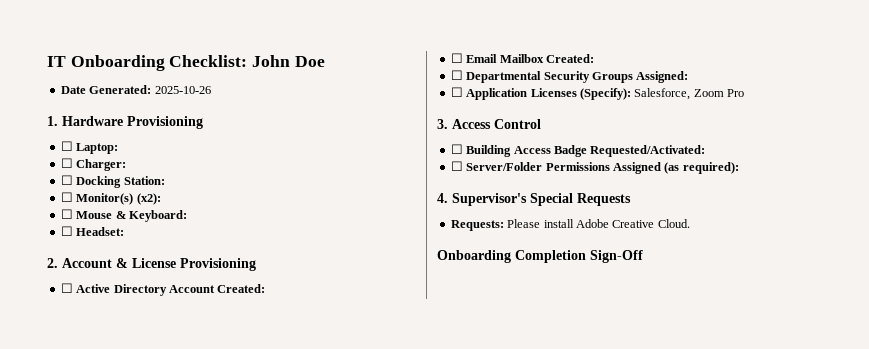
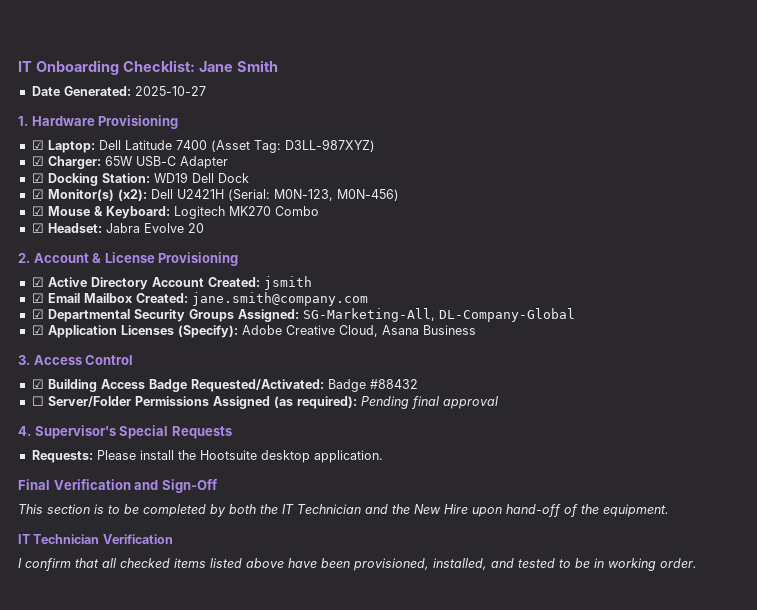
[252,55,325,67] John Doe -> [198,60,278,72] Jane Smith
[154,86,211,94] 2025-10-26 -> [134,86,206,96] 2025-10-27
[60,141,73,151] ☐ -> [31,140,44,150] ☑
[60,158,127,171] [60,175,165,188] [60,192,161,205] [60,209,187,222] [60,226,125,236] // ☐ Charger: // ☐ Docking Station: // ☐ Monitor(s) (x2): // ☐ Mouse & Keyboard: // ☐ Headset: -> [98,139,375,153] [31,156,228,169] [31,172,249,186] [31,189,399,201] [31,206,319,219] [31,223,204,233] Dell Latitude 7400 (Asset Tag: D3LL-987XYZ) // ☑ Charger: 65W USB-C Adapter // ☑ Docking Station: WD19 Dell Dock // ☑ Monitor(s) (x2): Dell U2421H (Serial: M0N-123, M0N-456) // ☑ Mouse & Keyboard: Logitech MK270 Combo // ☑ Headset: Jabra Evolve 20
[60,283,73,293] ☐ -> [31,277,44,287] ☑
[450,53,463,63] // ☐ -> [263,276,312,290] [31,293,44,303] jsmith // ☑
[450,70,463,80] // ☐ -> [191,292,368,306] [31,309,44,319] jane.smith@company.com // ☑
[450,87,744,100] // ☐ Application Licenses (Specify): Salesforce, Zoom Pro -> [302,308,575,322] [31,325,476,338] SG-Marketing-All, DL-Company-Global // ☑ Application Licenses (Specify): Adobe Creative Cloud, Asana Business
[450,144,463,154] ☐ -> [31,379,44,389] ☑
(706, 151) none -> [327,379,418,392] Badge #88432
(739, 168) none -> [360,396,498,409] Pending final approval
[575,219,690,228] [437,250,643,263] Adobe Creative Cloud. // Onboarding Completion Sign-Off -> [177,450,383,463] [18,479,218,493] [18,504,669,517] [18,534,173,544] [18,558,697,571] the Hootsuite desktop application. // Final Verification and Sign-Off // This section is to be completed by both the IT Technician and the New Hire upon hand-off of the equipment. // IT Technician Verification // I confirm that all checked items listed above have been provisioned, installed, and tested to be in working order.

